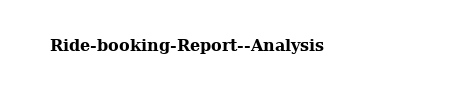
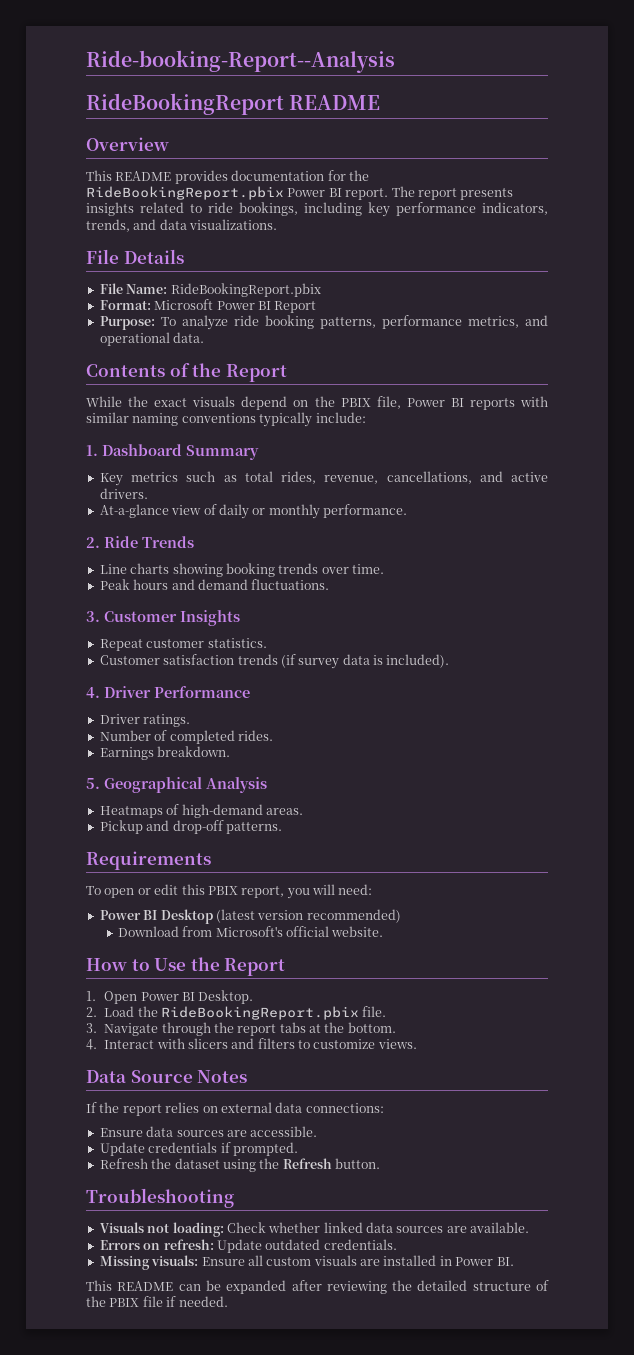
(324, 46) none -> [86,93,381,115] [86,137,169,151] [86,170,369,184] [86,186,514,200] [86,202,548,217] [86,219,278,232] [86,249,184,264] [99,283,321,297] [99,299,317,313] [99,315,548,330] [99,332,205,346] [86,363,287,382] [86,396,548,410] [86,412,366,427] [86,444,259,460] [99,471,548,486] [99,488,148,499] [99,504,407,519] [86,536,194,548] [99,563,384,577] [99,579,330,590] [86,610,240,626] [99,638,267,651] [99,654,450,669] [86,686,250,698] [99,714,191,727] [99,730,273,744] [99,746,231,760] [86,777,267,793] [99,804,303,818] [99,820,282,834] [86,851,211,870] [86,884,373,899] [99,909,401,924] [117,926,384,937] [86,957,286,976] [86,990,254,1004] [86,1006,387,1020] [86,1022,396,1036] [86,1038,417,1050] [86,1070,248,1083] [86,1102,384,1116] [99,1126,318,1137] [99,1142,298,1156] [99,1158,380,1172] [86,1188,234,1208] [99,1222,530,1237] [99,1239,397,1253] [99,1255,514,1270] [86,1280,549,1294] [86,1296,228,1307] // RideBookingReport README // Overview // This README provides documentation for the RideBookingReport.pbix Power BI report. The report presents insights related to ride bookings, including key performance indicators, trends, and data visualizations. // File Details // File Name: RideBookingReport.pbix // Format: Microsoft Power BI Report // Purpose: To analyze ride booking patterns, performance metrics, and operational data. // Contents of the Report // While the exact visuals depend on the PBIX file, Power BI reports with similar naming conventions typically include: // 1. Dashboard Summary // Key metrics such as total rides, revenue, cancellations, and active drivers. // At-a-glance view of daily or monthly performance. // 2. Ride Trends // Line charts showing booking trends over time. // Peak hours and demand fluctuations. // 3. Customer Insights // Repeat customer statistics. // Customer satisfaction trends (if survey data is included). // 4. Driver Performance // Driver ratings. // Number of completed rides. // Earnings breakdown. // 5. Geographical Analysis // Heatmaps of high-demand areas. // Pickup and drop-off patterns. // Requirements // To open or edit this PBIX report, you will need: // Power BI Desktop (latest version recommended) // Download from Microsoft's official website. // How to Use the Report // 1. Open Power BI Desktop. // 2. Load the RideBookingReport.pbix file. // 3. Navigate through the report tabs at the bottom. // 4. Interact with slicers and filters to customize views. // Data Source Notes // If the report relies on external data connections: // Ensure data sources are accessible. // Update credentials if prompted. // Refresh the dataset using the Refresh button. // Troubleshooting // Visuals not loading: Check whether linked data sources are available. // Errors on refresh: Update outdated credentials. // Missing visuals: Ensure all custom visuals are installed in Power BI. // This README can be expanded after reviewing the detailed structure of the PBIX file if needed.

